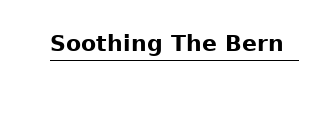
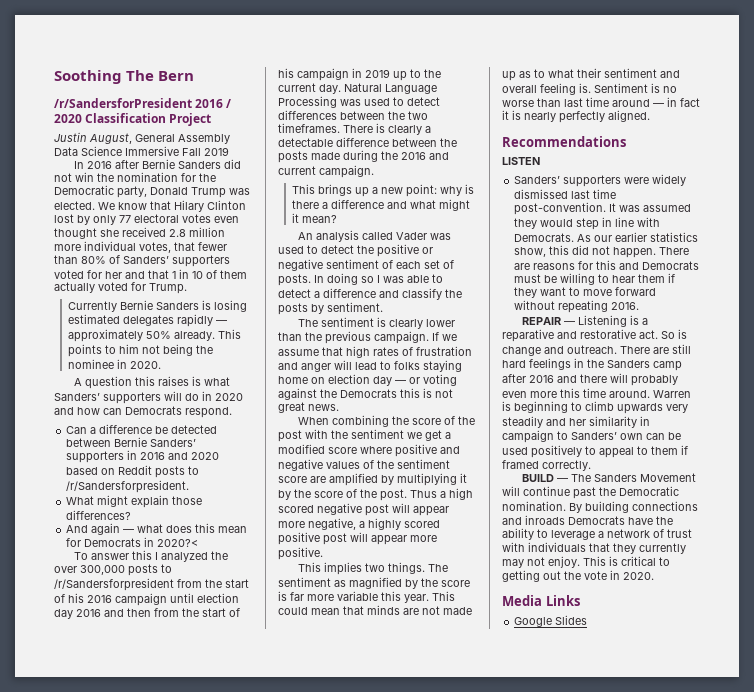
(284, 43) none -> [54,98,232,108] [54,113,212,126] [54,132,230,144] [54,146,229,156] [73,159,241,169] [54,172,216,182] [54,185,250,198] [54,200,246,212] [54,214,239,225] [54,227,225,239] [54,241,227,253] [54,255,230,267] [54,269,247,279] [54,282,187,294] [67,300,247,312] [67,314,227,327] [67,329,241,342] [67,344,213,357] [67,359,161,369] [73,376,230,389] [54,391,243,404] [54,406,232,418] [66,424,218,434] [66,437,197,447] [66,450,220,463] [66,465,200,478] [66,480,190,493] [66,495,203,508] [66,510,132,520] [66,523,248,535] [66,537,199,547] [73,550,228,562] [54,564,172,576] [54,578,249,591] [54,593,239,606] [54,608,240,619] [278,68,441,81] [278,83,437,94] [278,96,440,108] [278,110,428,120] [278,123,431,135] [278,137,457,147] [278,150,449,163] [278,165,374,178] [291,184,474,197] [291,199,470,211] [291,213,337,223] [297,230,451,242] [278,244,433,257] [278,259,454,271] [278,273,443,286] [278,288,462,300] [278,302,383,315] [297,317,455,329] [278,331,457,344] [278,346,472,358] [278,360,462,372] [278,374,457,386] [278,388,453,400] [278,402,339,413] [297,415,475,427] [278,429,451,442] [278,444,460,457] [278,459,450,471] [278,473,467,486] [278,488,473,501] [278,503,449,516] [278,518,440,530] [278,532,437,545] [278,547,323,560] [297,562,448,575] [278,577,470,589] [278,591,455,603] [278,605,472,615] [502,68,680,81] [502,83,677,95] [502,97,700,107] [502,110,650,123] [502,136,626,147] [502,157,540,165] [514,174,687,187] [514,189,617,199] [514,202,692,215] [514,217,661,230] [514,232,699,242] [514,245,690,258] [514,260,700,270] [514,273,676,285] [514,287,657,298] [514,300,640,313] [521,315,648,327] [502,329,687,342] [502,344,691,356] [502,358,682,371] [502,373,678,386] [502,388,691,398] [502,401,688,414] [502,416,650,428] [502,430,681,443] [502,445,688,458] [502,460,591,471] [521,473,696,482] [502,486,679,499] [502,501,698,513] [502,515,673,525] [502,528,692,540] [502,542,686,554] [502,556,670,568] [502,570,654,582] [502,595,580,606] [514,615,588,627] // /r/SandersforPresident 2016 / 2020 Classification Project // Justin August, General Assembly Data Science Immersive Fall 2019 // In 2016 after Bernie Sanders did not win the nomination for the Democratic party, Donald Trump was elected. We know that Hilary Clinton lost by only 77 electoral votes even thought she received 2.8 million more individual votes, that fewer than 80% of Sanders’ supporters voted for her and that 1 in 10 of them actually voted for Trump. // Currently Bernie Sanders is losing estimated delegates rapidly — approximately 50% already. This points to him not being the nominee in 2020. // A question this raises is what Sanders’ supporters will do in 2020 and how can Democrats respond. // Can a difference be detected between Bernie Sanders’ supporters in 2016 and 2020 based on Reddit posts to /r/Sandersforpresident. // What might explain those differences? // And again — what does this mean for Democrats in 2020?< // To answer this I analyzed the over 300,000 posts to /r/Sandersforpresident from the start of his 2016 campaign until election day 2016 and then from the start of his campaign in 2019 up to the current day. Natural Language Processing was used to detect differences between the two timeframes. There is clearly a detectable difference between the posts made during the 2016 and current campaign. // This brings up a new point: why is there a difference and what might it mean? // An analysis called Vader was used to detect the positive or negative sentiment of each set of posts. In doing so I was able to detect a difference and classify the posts by sentiment. // The sentiment is clearly lower than the previous campaign. If we assume that high rates of frustration and anger will lead to folks staying home on election day — or voting against the Democrats this is not great news. // When combining the score of the post with the sentiment we get a modified score where positive and negative values of the sentiment score are amplified by multiplying it by the score of the post. Thus a high scored negative post will appear more negative, a highly scored positive post will appear more positive. // This implies two things. The sentiment as magnified by the score is far more variable this year. This could mean that minds are not made up as to what their sentiment and overall feeling is. Sentiment is no worse than last time around — in fact it is nearly perfectly aligned. // Recommendations // LISTEN // Sanders’ supporters were widely dismissed last time post-convention. It was assumed they would step in line with Democrats. As our earlier statistics show, this did not happen. There are reasons for this and Democrats must be willing to hear them if they want to move forward without repeating 2016. // REPAIR — Listening is a reparative and restorative act. So is change and outreach. There are still hard feelings in the Sanders camp after 2016 and there will probably even more this time around. Warren is beginning to climb upwards very steadily and her similarity in campaign to Sanders’ own can be used positively to appeal to them if framed correctly. // BUILD — The Sanders Movement will continue past the Democratic nomination. By building connections and inroads Democrats have the ability to leverage a network of trust with individuals that they currently may not enjoy. This is critical to getting out the vote in 2020. // Media Links // Google Slides

